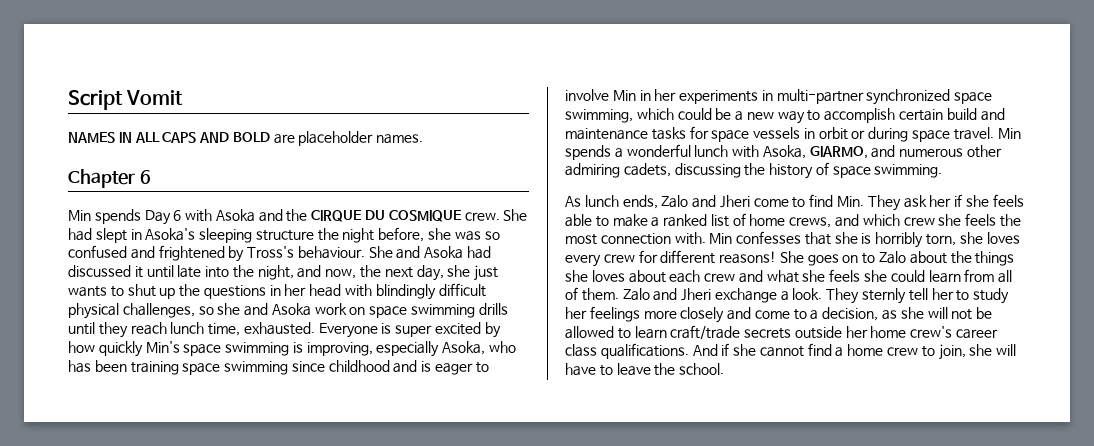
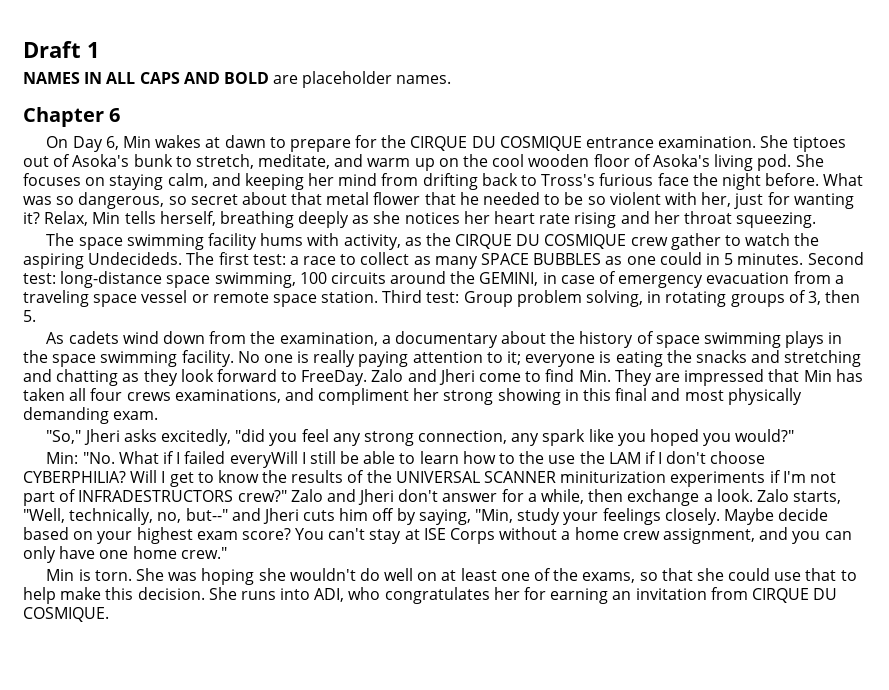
[68,90,184,110] Script Vomit -> [23,41,100,58] Draft 1
[68,209,528,225] [68,227,500,243] [68,245,492,262] [68,265,499,281] [68,283,486,300] [68,303,508,319] [68,322,501,338] [68,341,517,357] [68,360,489,375] [565,89,993,105] [565,108,1005,124] [565,126,1021,142] [565,144,1003,160] [565,162,943,179] [565,195,658,209] Min spends Day 6 with Asoka and the CIRQUE DU COSMIQUE crew. She had slept in Asoka's sleeping structure the night before, she was so confused and frightened by Tross's behaviour. She and Asoka had discussed it until late into the night, and now, the next day, she just wants to shut up the questions in her head with blindingly difficult physical challenges, so she and Asoka work on space swimming drills until they reach lunch time, exhausted. Everyone is super excited by how quickly Min's space swimming is improving, especially Asoka, who has been training space swimming since childhood and is eager to involve Min in her experiments in multi-partner synchronized space swimming, which could be a new way to accomplish certain build and maintenance tasks for space vessels in orbit or during space travel. Min spends a wonderful lunch with Asoka, GIARMO, and numerous other admiring cadets, discussing the history of space swimming. // As lunch ends, -> [46,135,846,152] [23,154,824,171] [23,173,864,190] [23,192,854,209] [23,211,817,228] [46,233,820,250] [23,252,864,269] [23,271,844,288] [23,290,861,307] [23,310,36,322] [46,331,843,348] [23,350,862,367] [23,369,368,386] On Day 6, Min wakes at dawn to prepare for the CIRQUE DU COSMIQUE entrance examination. She tiptoes out of Asoka's bunk to stretch, meditate, and warm up on the cool wooden floor of Asoka's living pod. She focuses on staying calm, and keeping her mind from drifting back to Tross's furious face the night before. What was so dangerous, so secret about that metal flower that he needed to be so violent with her, just for wanting it? Relax, Min tells herself, breathing deeply as she notices her heart rate rising and her throat squeezing. // The space swimming facility hums with activity, as the CIRQUE DU COSMIQUE crew gather to watch the aspiring Undecideds. The first test: a race to collect as many SPACE BUBBLES as one could in 5 minutes. Second test: long-distance space swimming, 100 circuits around the GEMINI, in case of emergency evacuation from a traveling space vessel or remote space station. Third test: Group problem solving, in rotating groups of 3, then 5. // As cadets wind down from the examination, a documentary about the history of space swimming plays in the space swimming facility. No one is really paying attention to it; everyone is eating the snacks and stretching and chatting as they look forward to FreeDay.
[903,194,1024,208] [565,213,1021,228] [565,231,1020,248] [565,250,1015,267] [565,269,1013,283] [565,287,1010,304] [565,306,993,323] [565,325,999,340] [565,343,1017,360] [565,363,725,376] ask her if she feels able to make a ranked list of home crews, and which crew she feels the most connection with. Min confesses that she is horribly torn, she loves every crew for different reasons! She goes on to Zalo about the things she loves about each crew and what she feels she could learn from all of them. Zalo and Jheri exchange a look. They sternly tell her to study her feelings more closely and come to a decision, as she will not be allowed to learn craft/trade secrets outside her home crew's career class qualifications. And if she cannot find a home crew to join, she will have to leave the school. -> [654,369,863,386] [23,388,802,405] [23,407,159,424] [46,429,795,446] [46,451,766,468] [23,470,836,487] [23,489,842,506] [23,508,829,525] [23,527,852,544] [23,546,227,563] [46,568,857,585] [23,587,838,604] [23,607,109,622] are impressed that Min has taken all four crews examinations, and compliment her strong showing in this final and most physically demanding exam. // "So," Jheri asks excitedly, "did you feel any strong connection, any spark like you hoped you would?" // Min: "No. What if I failed everyWill I still be able to learn how to the use the LAM if I don't choose CYBERPHILIA? Will I get to know the results of the UNIVERSAL SCANNER miniturization experiments if I'm not part of INFRADESTRUCTORS crew?" Zalo and Jheri don't answer for a while, then exchange a look. Zalo starts, "Well, technically, no, but--" and Jheri cuts him off by saying, "Min, study your feelings closely. Maybe decide based on your highest exam score? You can't stay at ISE Corps without a home crew assignment, and you can only have one home crew." // Min is torn. She was hoping she wouldn't do well on at least one of the exams, so that she could use that to help make this decision. She runs into ADI, who congratulates her for earning an invitation from CIRQUE DU COSMIQUE.

